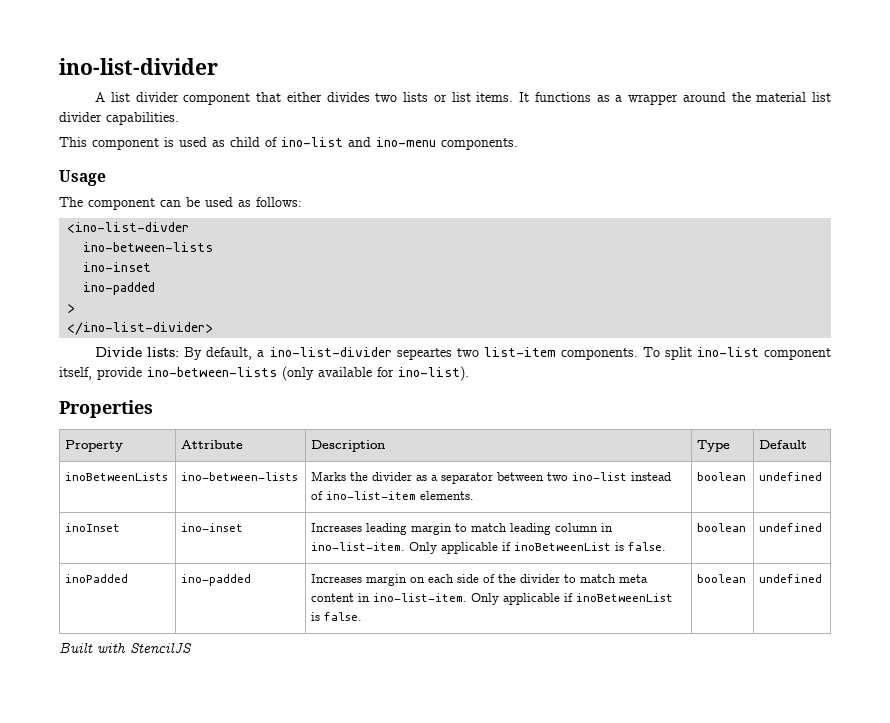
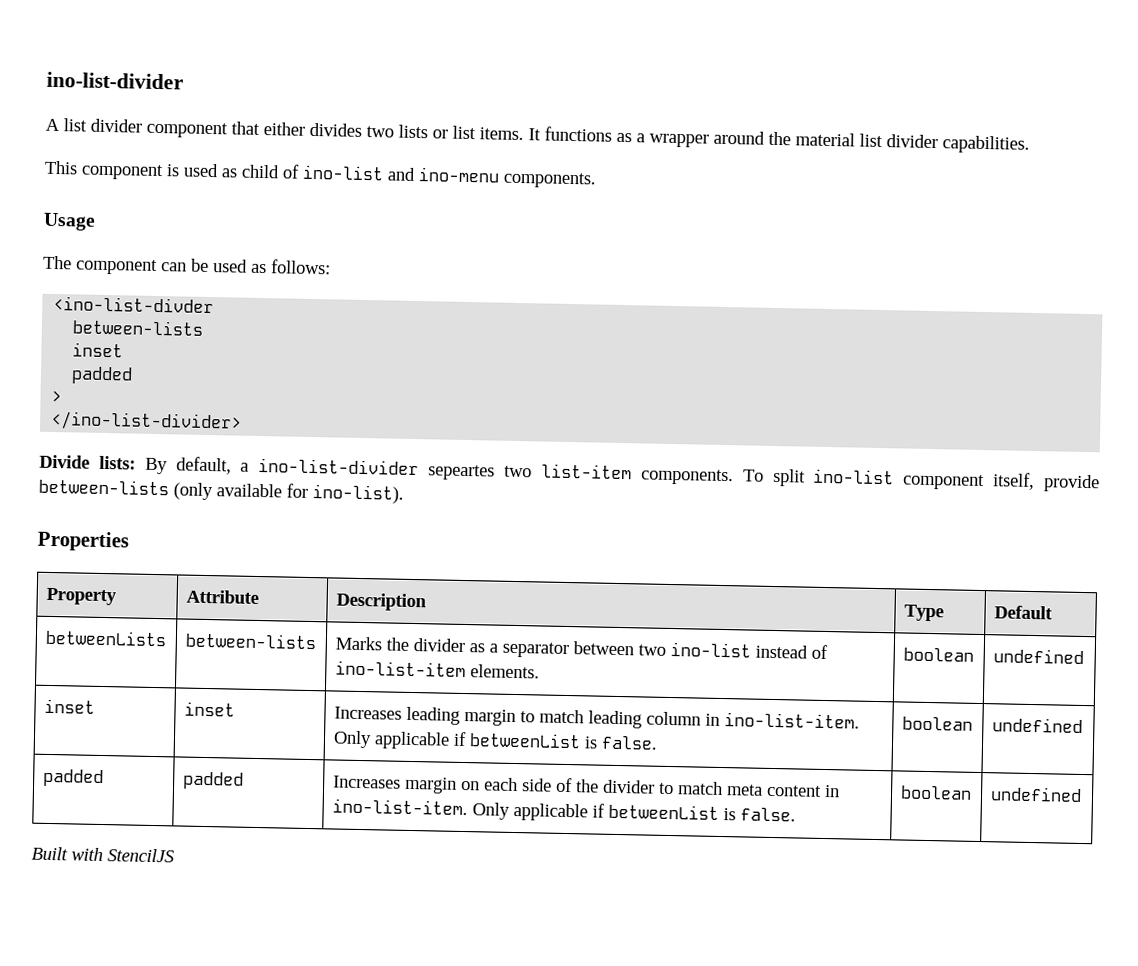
[83,242,214,252] [83,262,152,272] [83,282,156,295] ino-between-lists // ino-inset // ino-padded -> [72,319,205,336] [72,342,124,358] [71,366,134,385] between-lists // inset // padded
[147,367,277,377] ino-between-lists -> [38,478,169,496] between-lists
[65,472,169,481] [181,472,299,481] inoBetweenLists | ino-between-lists -> [44,629,167,647] [184,632,317,650] betweenLists | between-lists
[65,523,121,532] [181,523,244,532] inoInset | ino-inset -> [43,698,95,714] [183,701,235,717] inset | inset
[514,542,667,551] [697,523,747,532] [759,523,823,532] [65,574,129,583] [181,574,252,586] inoBetweenList is false. | boolean | undefined // inoPadded | ino-padded -> [468,732,658,750] [901,716,973,731] [991,717,1083,733] [42,768,104,788] [182,771,244,790] betweenList is false. | boolean | undefined // padded | padded
[576,593,674,602] inoBetweenList -> [607,803,719,820] betweenList

